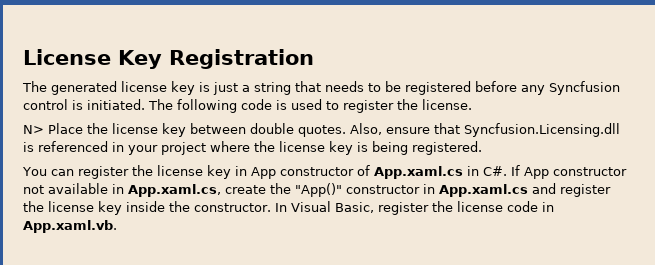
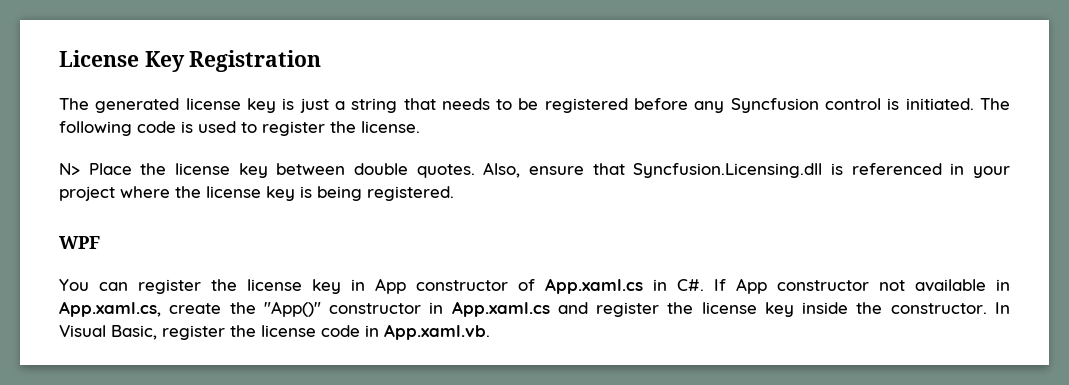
(482, 148) none -> [59,236,100,249] // WPF

